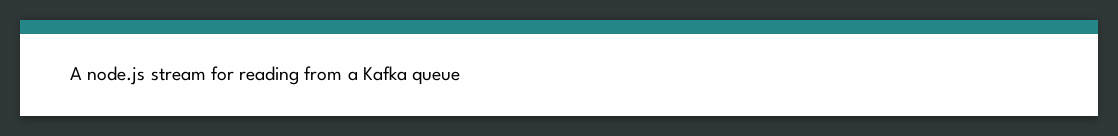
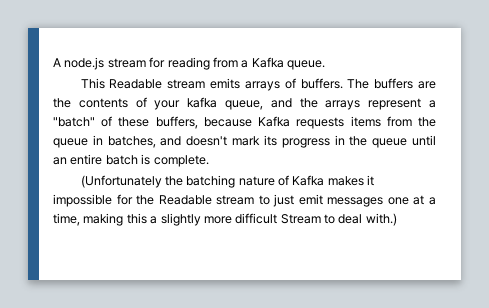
[412,71,461,85] queue -> [287,60,325,70] [80,78,436,91] [53,97,437,110] [53,116,437,129] [53,135,436,148] [53,154,209,167] [80,175,375,188] [53,194,436,207] [53,213,397,226] queue. // This Readable stream emits arrays of buffers. The buffers are the contents of your kafka queue, and the arrays represent a "batch" of these buffers, because Kafka requests items from the queue in batches, and doesn't mark its progress in the queue until an entire batch is complete. // (Unfortunately the batching nature of Kafka makes it impossible for the Readable stream to just emit messages one at a time, making this a slightly more difficult Stream to deal with.)

